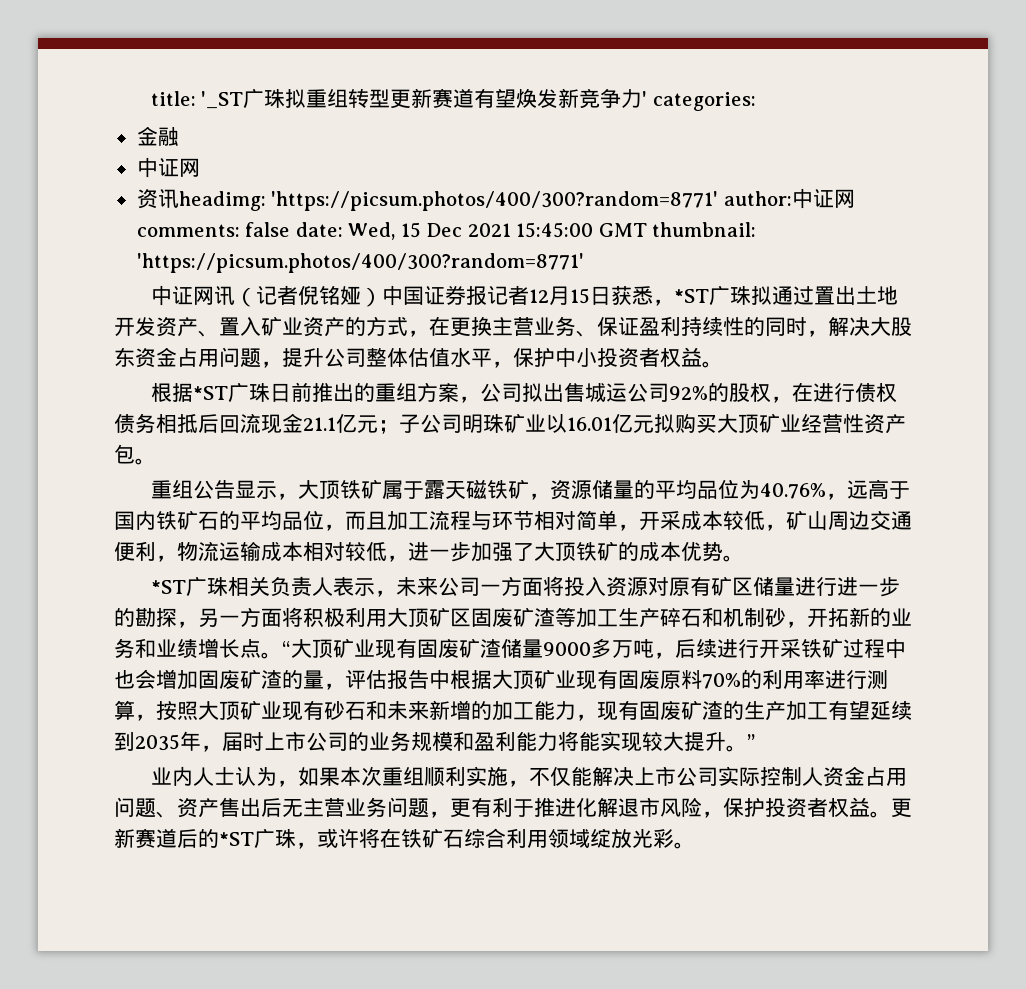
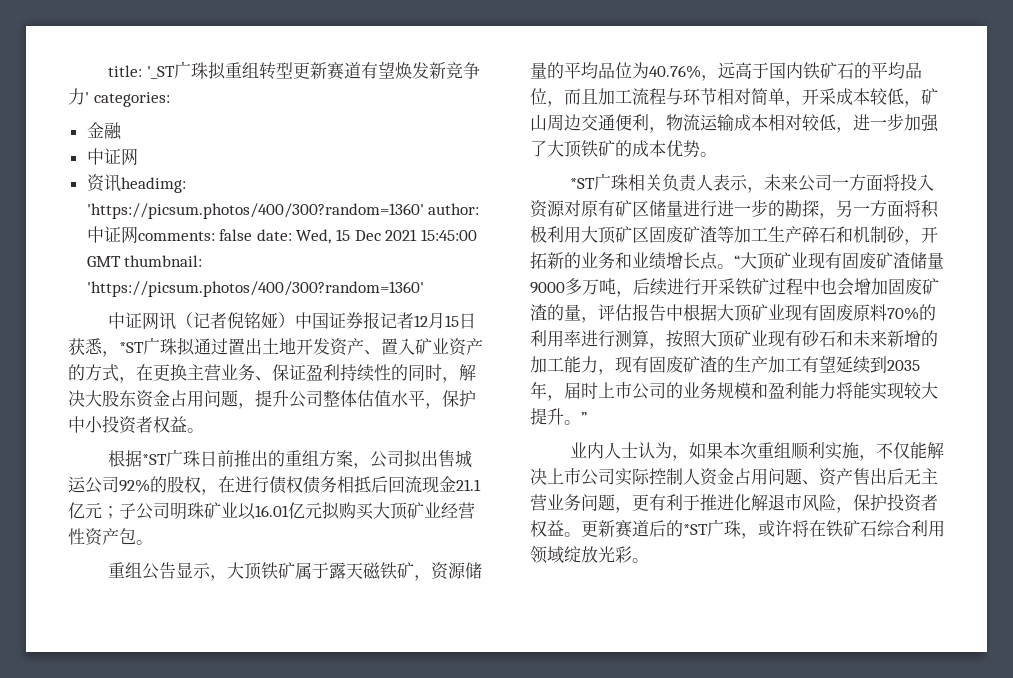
[271,191,719,211] 'https://picsum.photos/400/300?random=8771' -> [86,203,424,219] 'https://picsum.photos/400/300?random=1360'
[136,253,584,273] 'https://picsum.photos/400/300?random=8771' -> [86,281,424,297] 'https://picsum.photos/400/300?random=1360'

